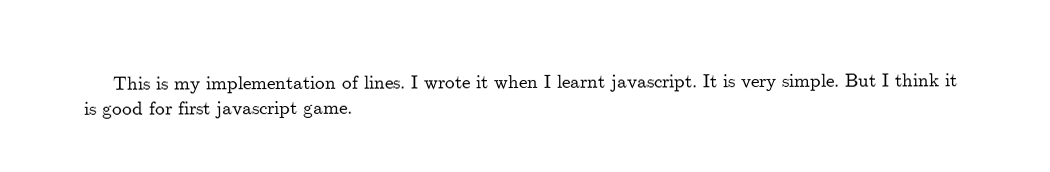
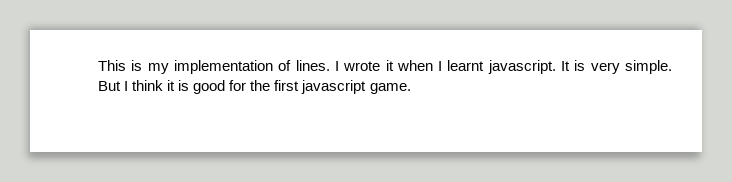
(173, 108) none -> [250,80,271,91] the

